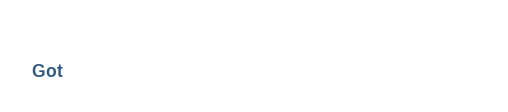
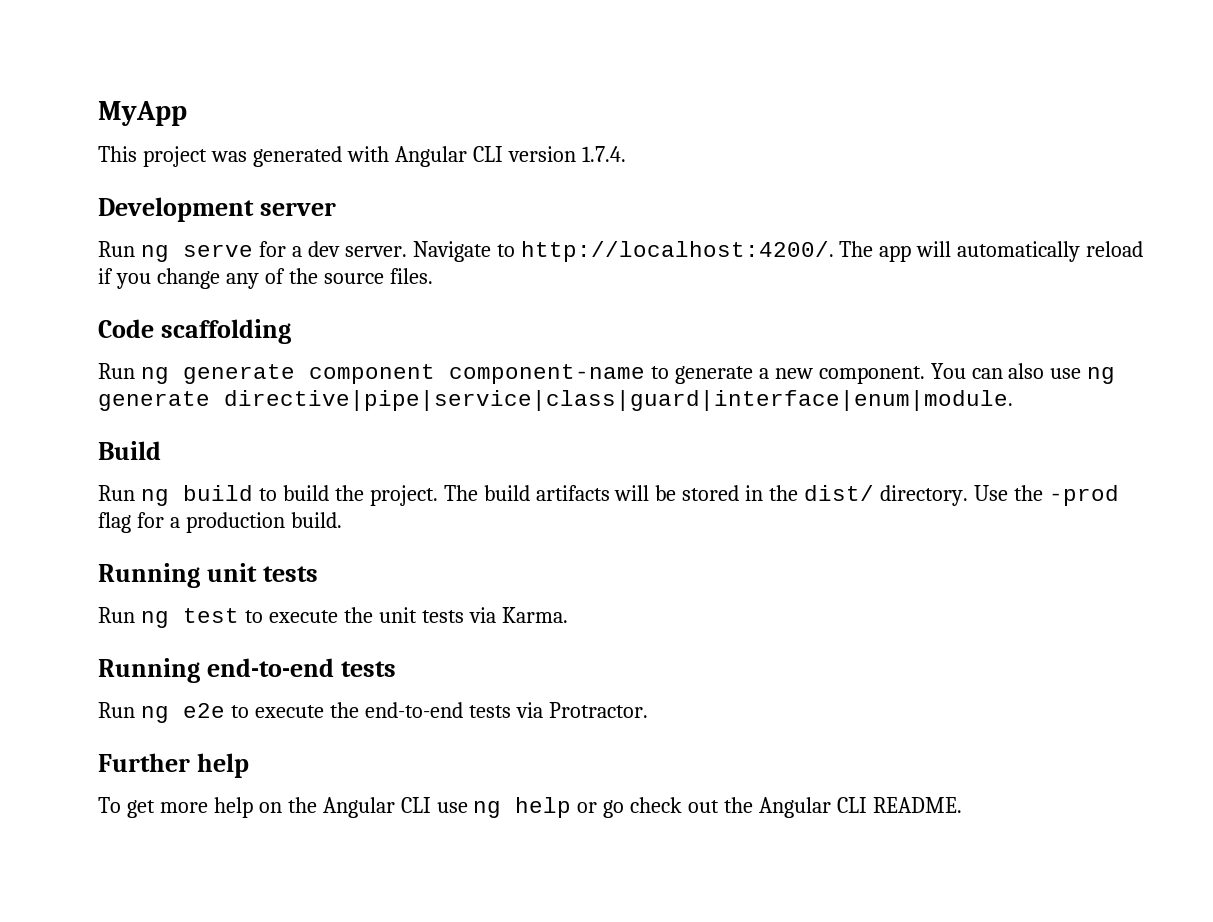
[32,64,63,77] Got -> [98,101,187,126] [98,146,626,167] [98,197,336,222] [98,241,1144,262] [98,268,433,289] [98,319,291,344] [98,363,1116,384] [98,390,1013,411] [98,441,161,460] [98,485,1119,506] [98,512,342,533] [98,563,318,588] [98,607,568,628] [98,658,396,683] [98,702,648,723] [98,753,249,778] [98,797,962,818] MyApp // This project was generated with Angular CLI version 1.7.4. // Development server // Run ng serve for a dev server. Navigate to http://localhost:4200/. The app will automatically reload if you change any of the source files. // Code scaffolding // Run ng generate component component-name to generate a new component. You can also use ng generate directive|pipe|service|class|guard|interface|enum|module. // Build // Run ng build to build the project. The build artifacts will be stored in the dist/ directory. Use the -prod flag for a production build. // Running unit tests // Run ng test to execute the unit tests via Karma. // Running end-to-end tests // Run ng e2e to execute the end-to-end tests via Protractor. // Further help // To get more help on the Angular CLI use ng help or go check out the Angular CLI README.

